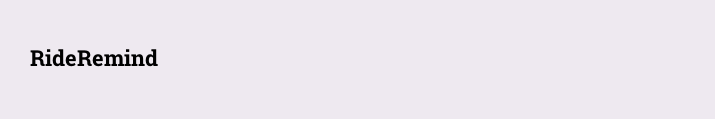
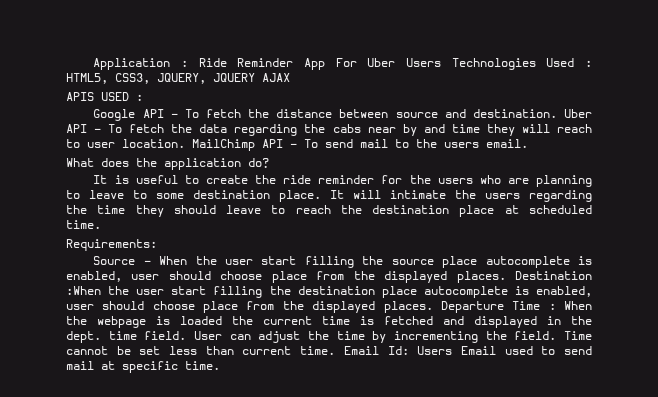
[30,49,158,67] RideRemind -> [93,58,593,70] [66,73,290,84] [66,92,143,101] [93,109,592,121] [66,124,592,136] [66,139,528,151] [66,158,269,170] [93,175,592,187] [66,190,592,202] [66,205,592,217] [66,220,101,229] [66,239,157,251] [93,256,592,268] [66,271,593,283] [66,286,593,298] [66,301,593,313] [66,316,592,328] [66,331,593,343] [66,346,592,355] [66,361,220,373] Application : Ride Reminder App For Uber Users Technologies Used : HTML5, CSS3, JQUERY, JQUERY AJAX // APIS USED : // Google API - To fetch the distance between source and destination. Uber API - To fetch the data regarding the cabs near by and time they will reach to user location. MailChimp API - To send mail to the users email. // What does the application do? // It is useful to create the ride reminder for the users who are planning to leave to some destination place. It will intimate the users regarding the time they should leave to reach the destination place at scheduled time. // Requirements: // Source - When the user start filling the source place autocomplete is enabled, user should choose place from the displayed places. Destination :When the user start filling the destination place autocomplete is enabled, user should choose place from the displayed places. Departure Time : When the webpage is loaded the current time is fetched and displayed in the dept. time field. User can adjust the time by incrementing the field. Time cannot be set less than current time. Email Id: Users Email used to send mail at specific time.

